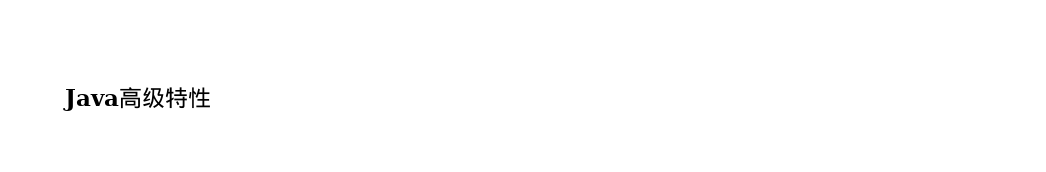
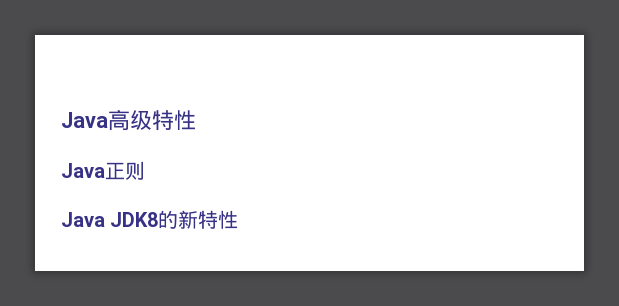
(211, 98) none -> [61,161,145,180] [61,210,239,229] // Java正则 // Java JDK8的新特性

